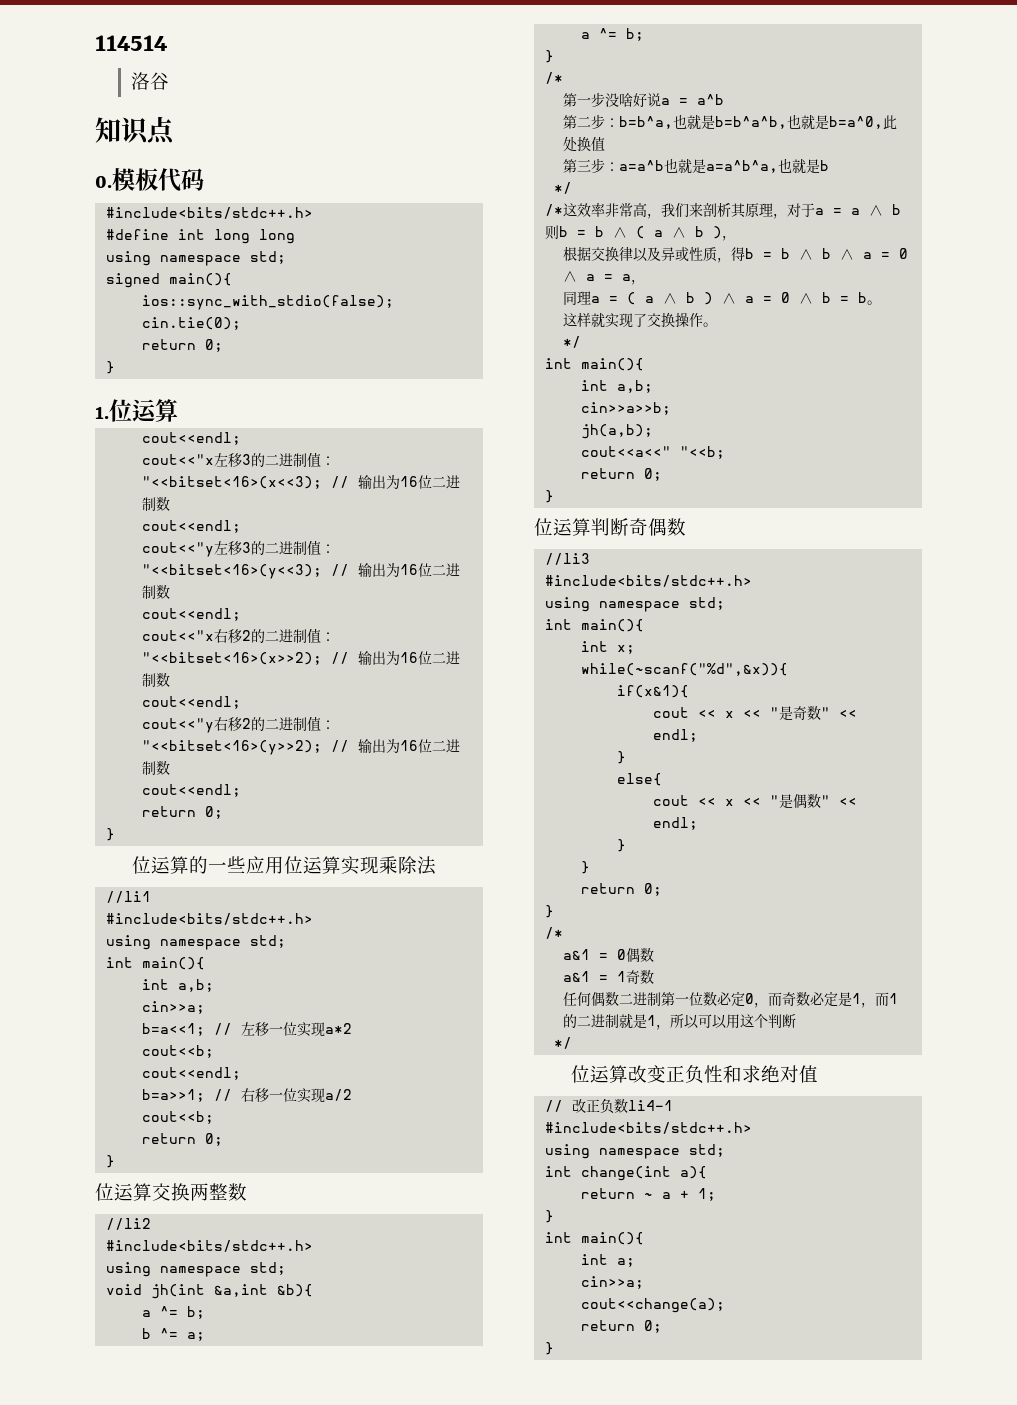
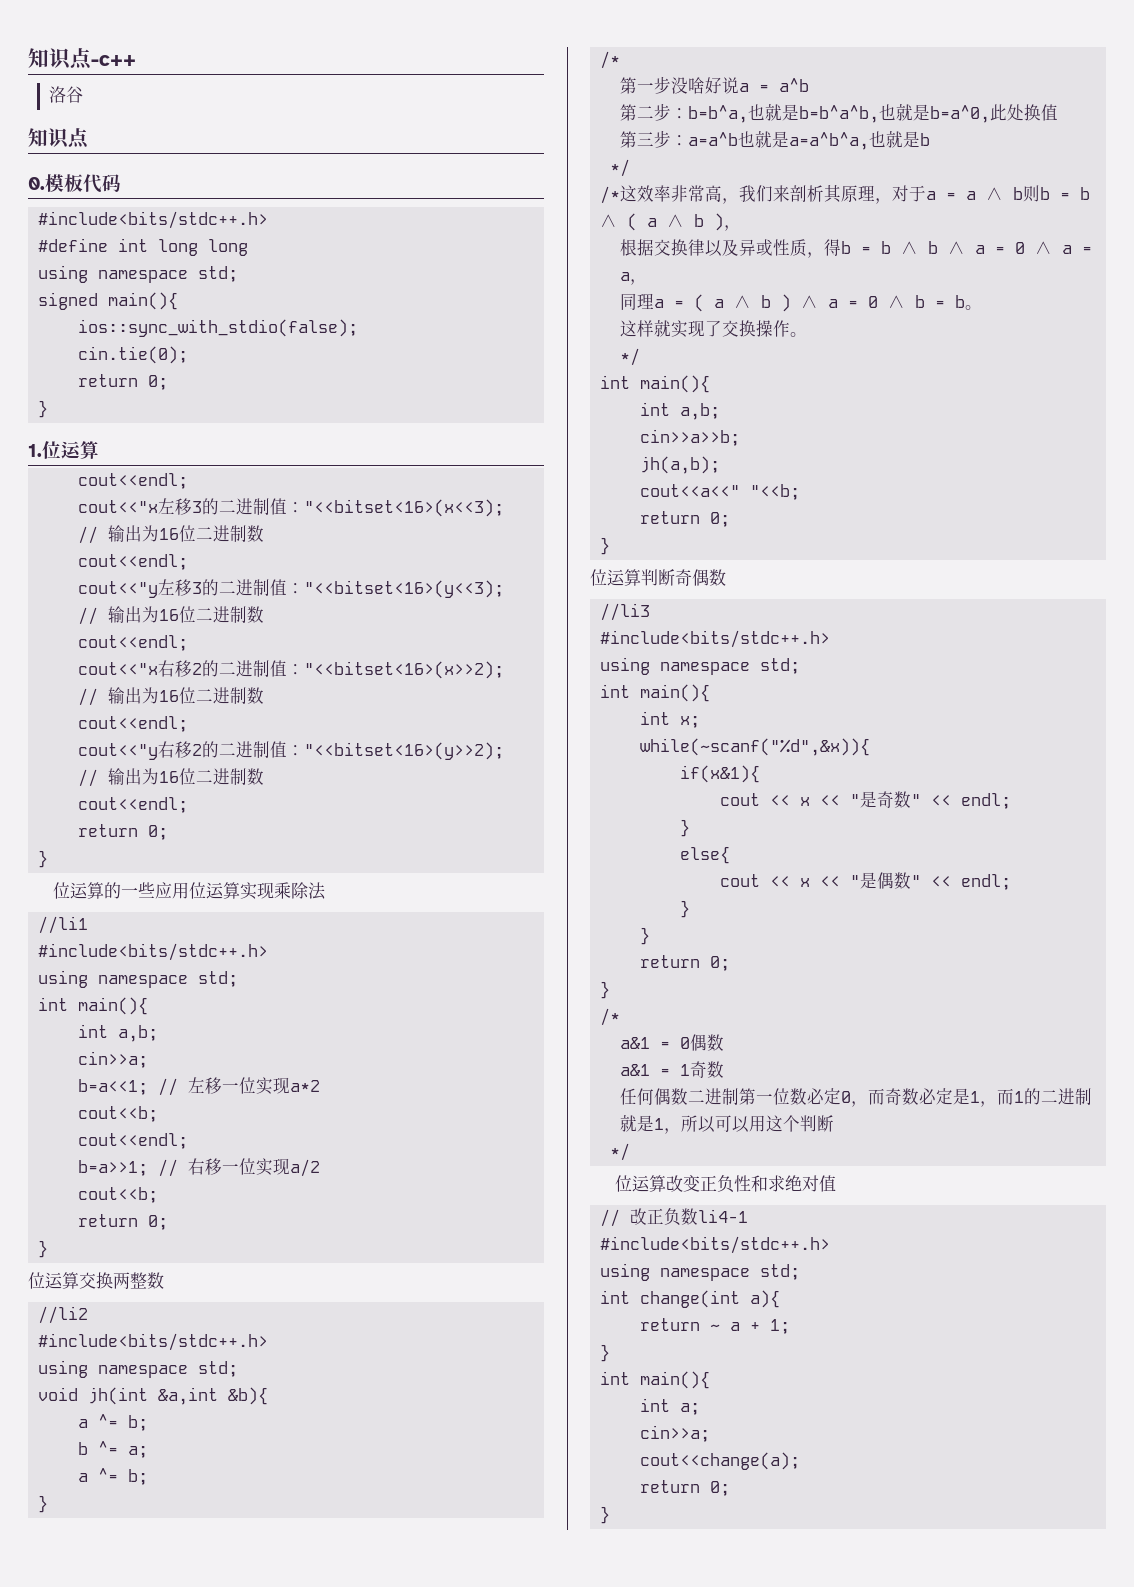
[95,35,167,51] 114514 -> [28,48,136,70] 知识点-c++

